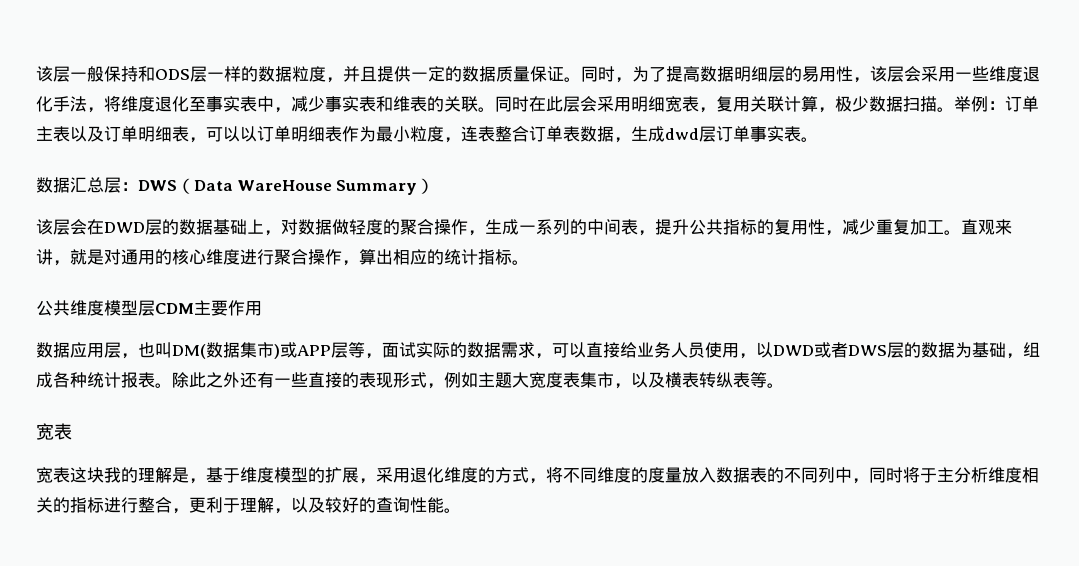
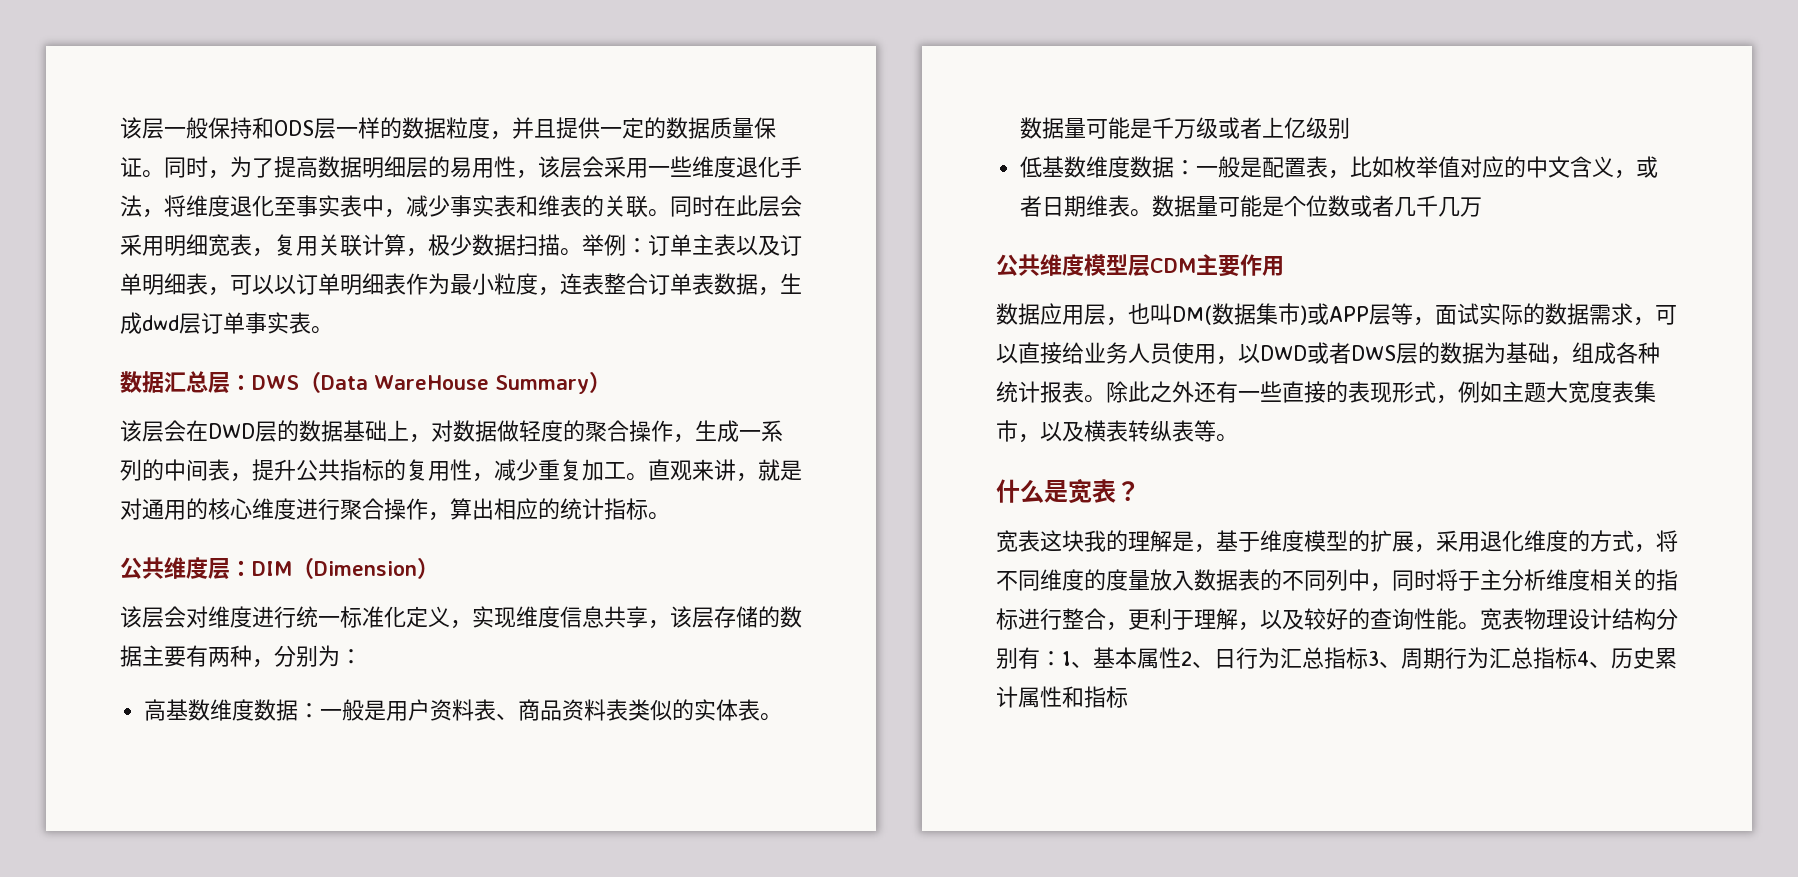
(529, 262) none -> [120,557,439,580] [120,606,802,629] [120,645,362,668] [144,699,783,721] [1020,117,1351,139] [1020,156,1659,179] [1020,195,1483,217] // 公共维度层：DIM（Dimension） // 该层会对维度进行统一标准化定义，实现维度信息共享，该层存储的数据主要有两种，分别为： // 高基数维度数据：一般是用户资料表、商品资料表类似的实体表。数据量可能是千万级或者上亿级别 // 低基数维度数据：一般是配置表，比如枚举值对应的中文含义，或者日期维表。数据量可能是个位数或者几千几万
[36,423,72,440] 宽表 -> [996,479,1140,504] 什么是宽表？
(461, 510) none -> [1480,608,1678,631] [996,647,1677,669] [996,686,1128,708] 宽表物理设计结构分别有：1、基本属性2、日行为汇总指标3、周期行为汇总指标4、历史累计属性和指标

